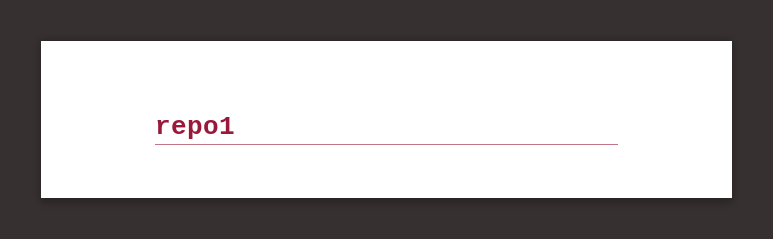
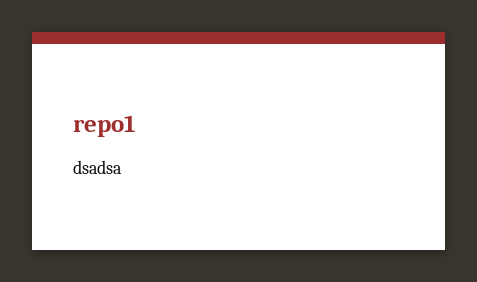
(235, 128) none -> [73,160,122,174] // dsadsa

